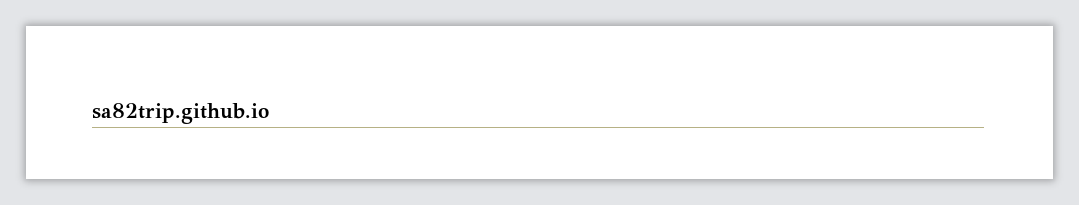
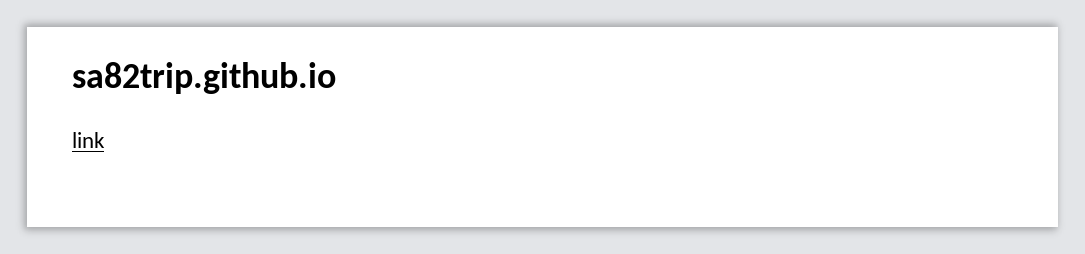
(269, 113) none -> [72,132,105,148] // link

